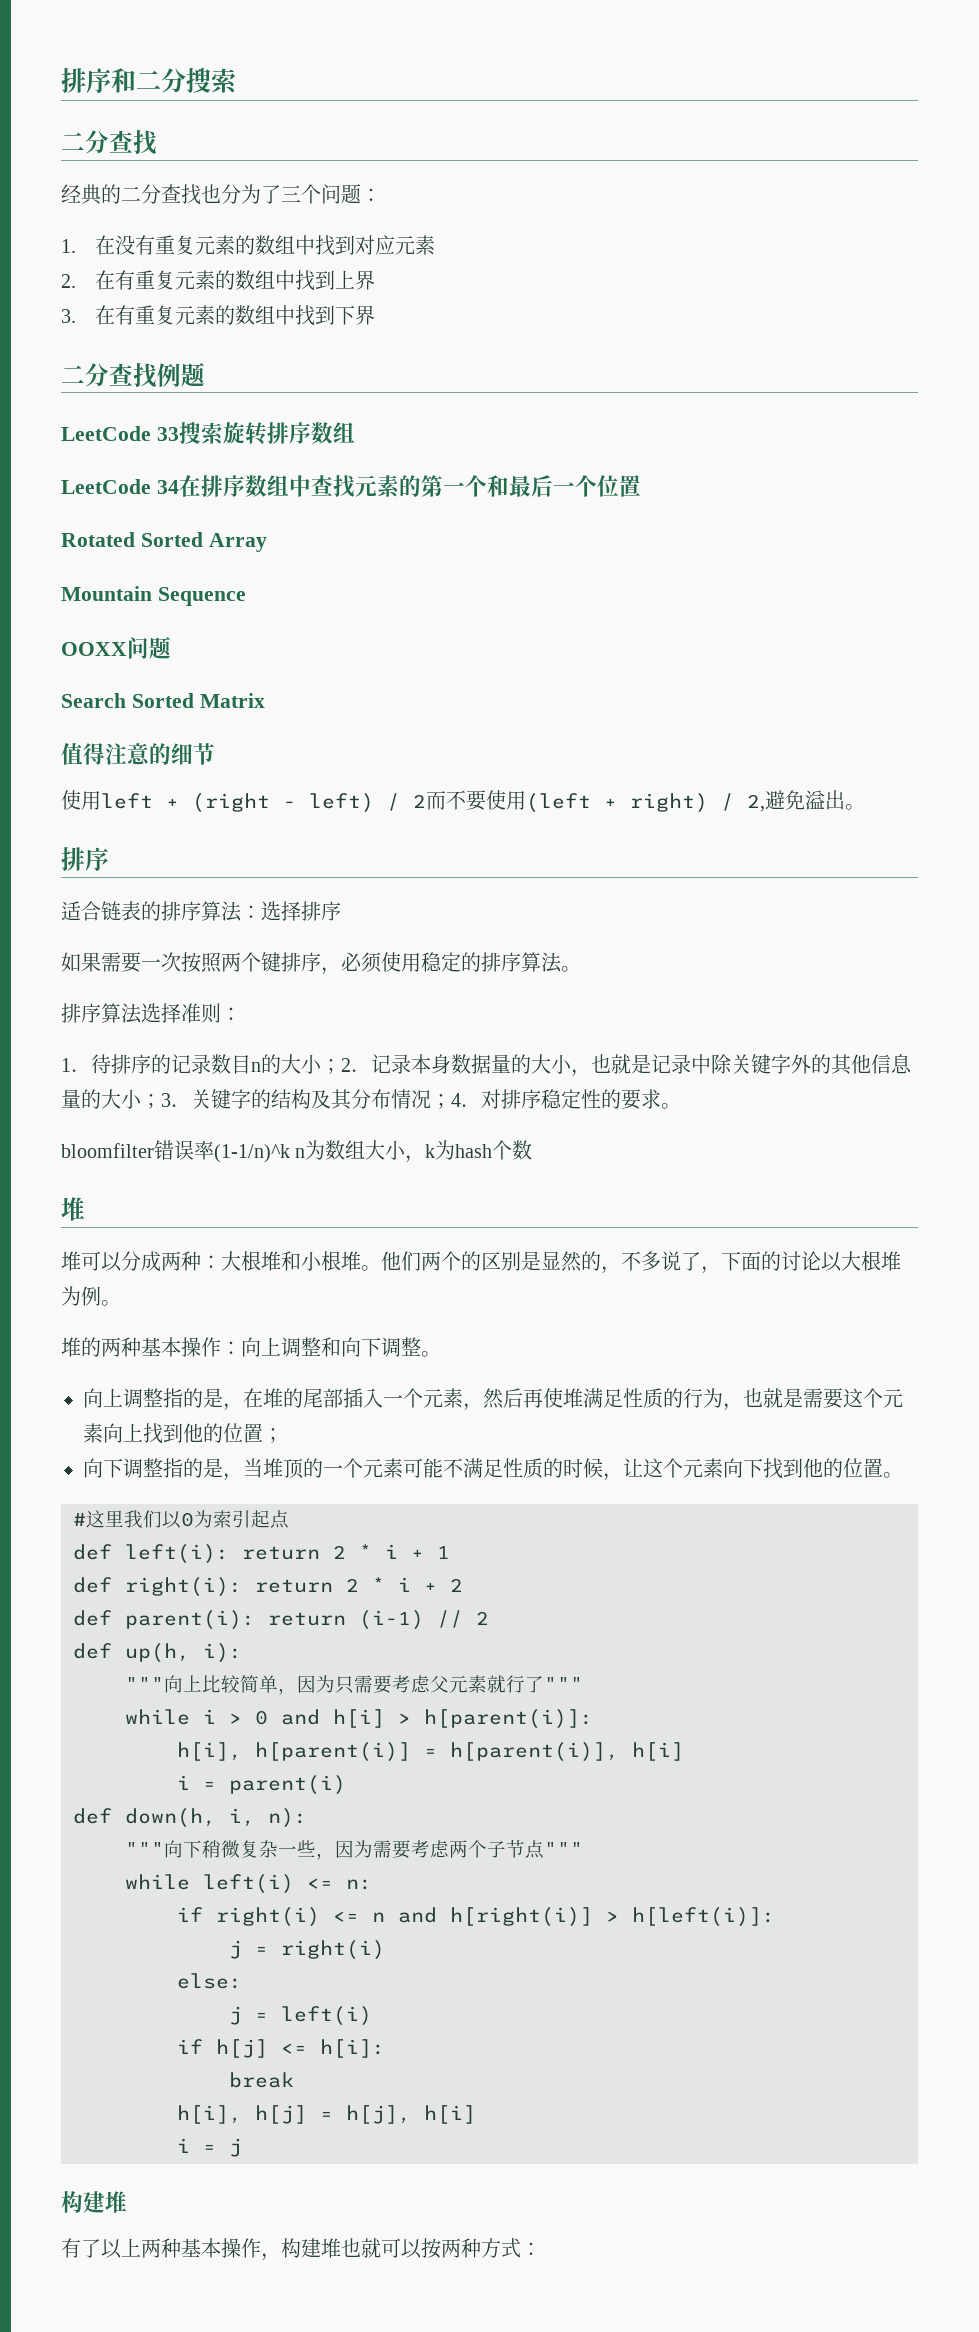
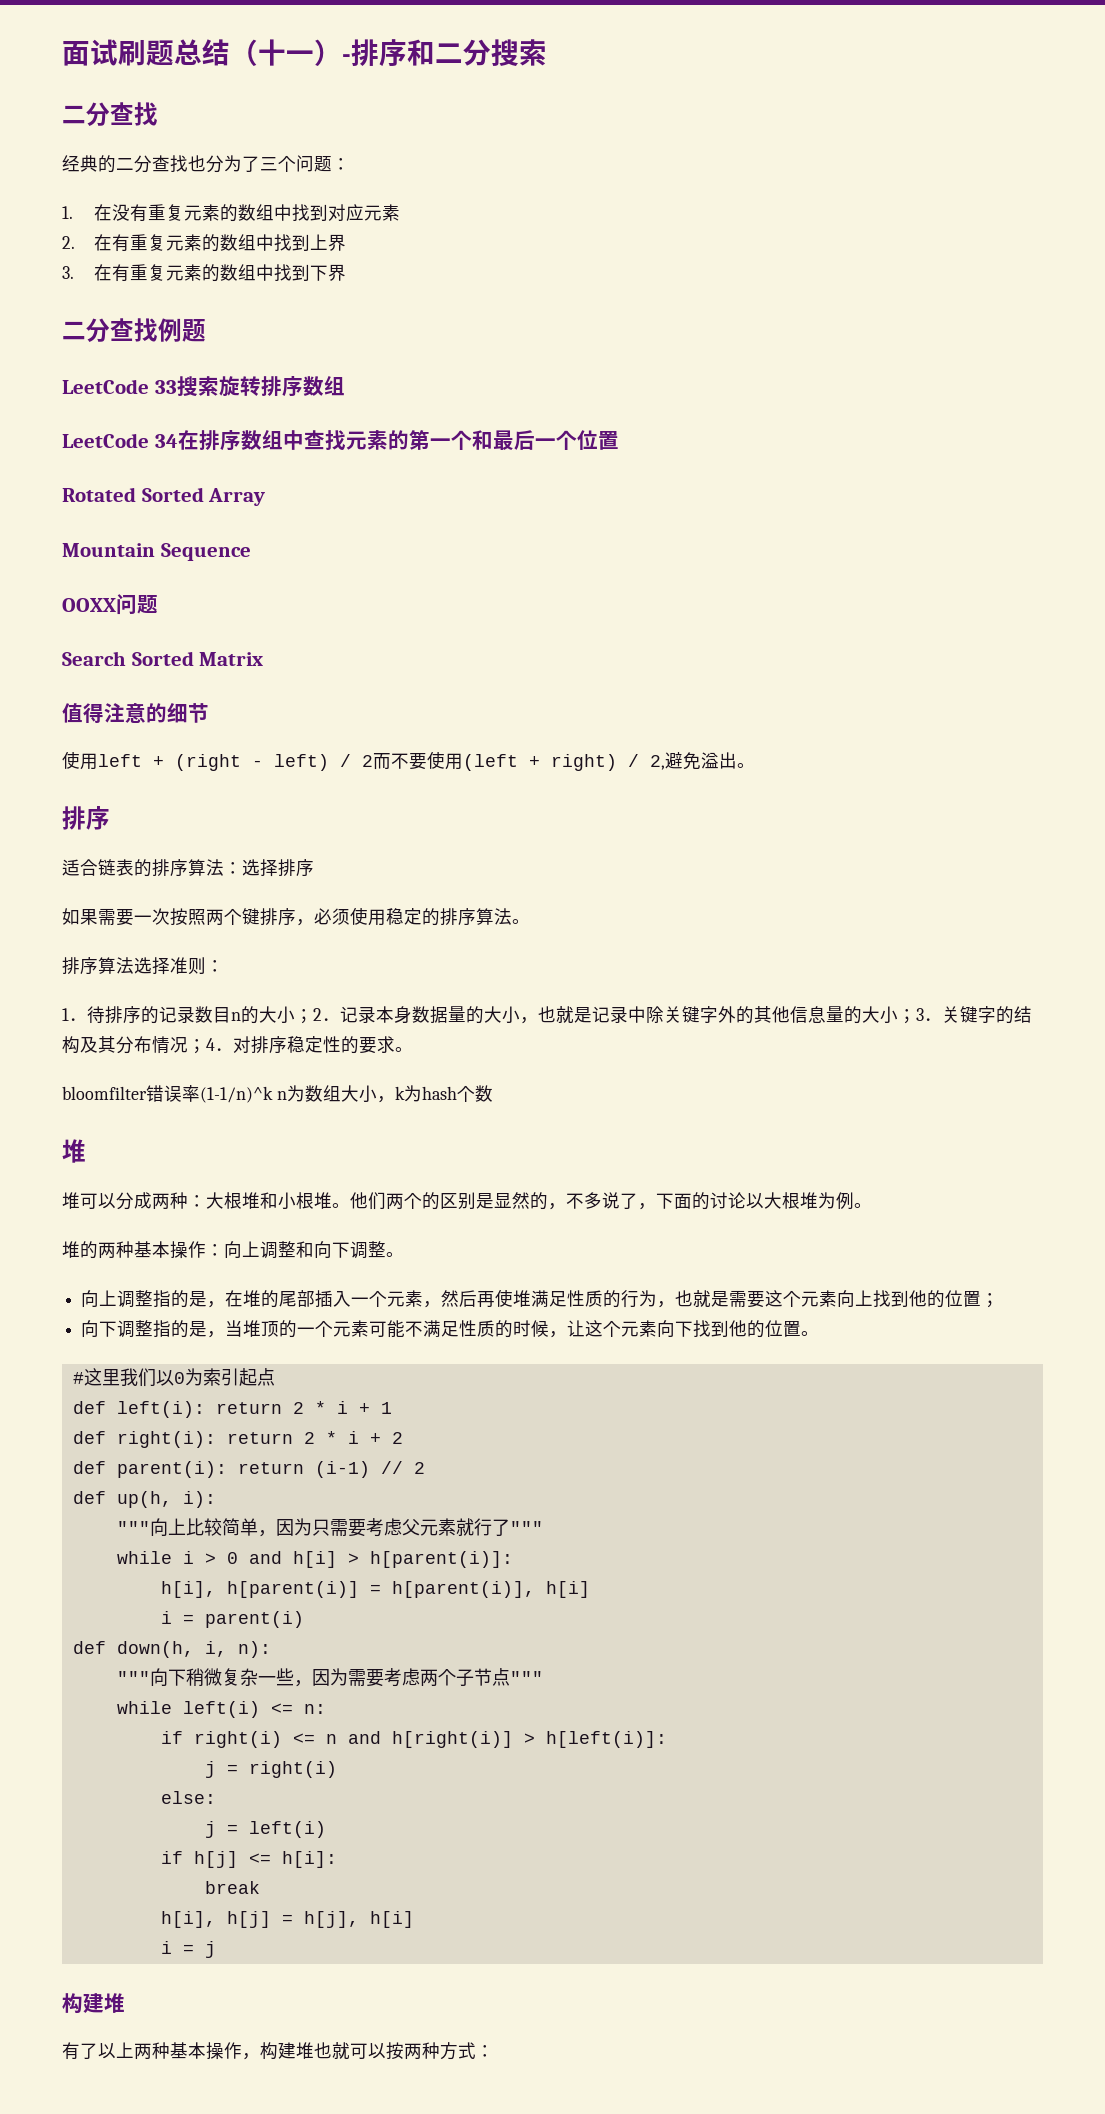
(61, 80) none -> [62,39,351,66] 面试刷题总结（十一）-

